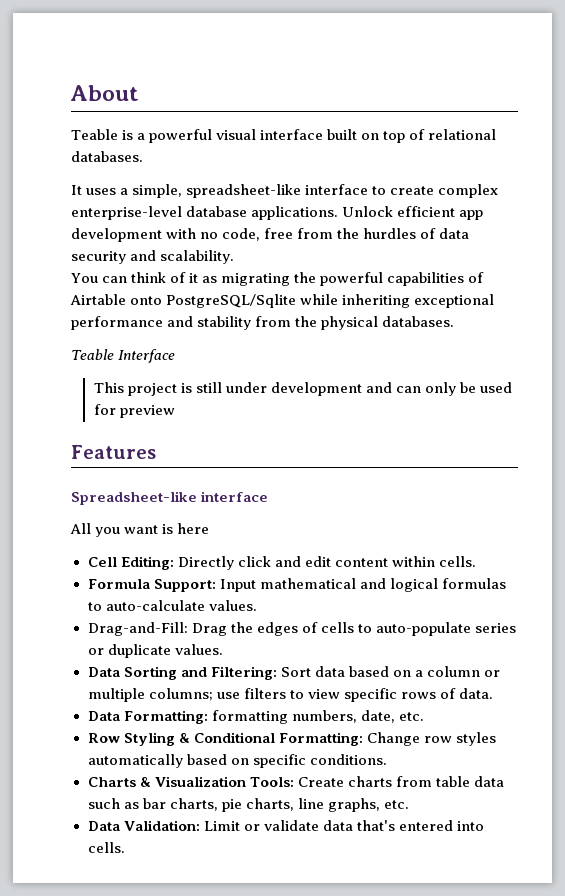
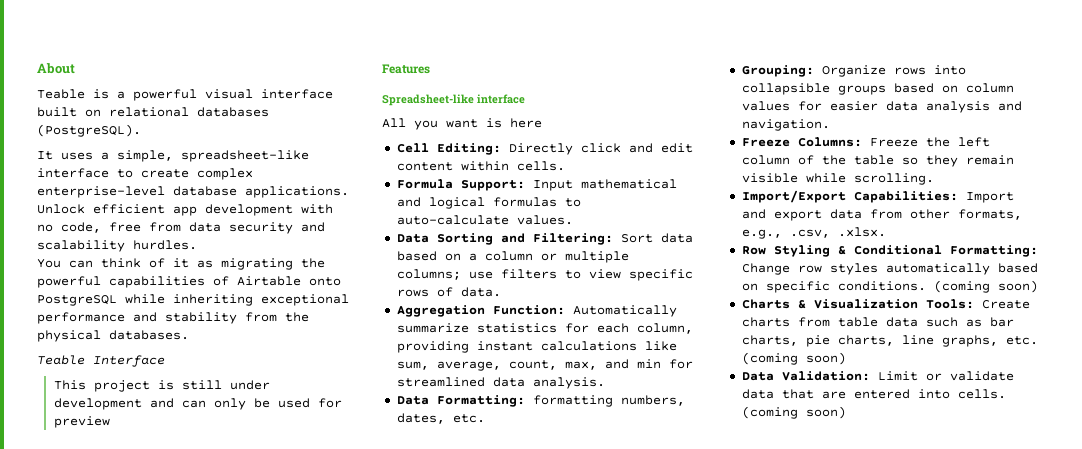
[383,129,497,143] [71,151,143,162] top of relational databases. -> [109,107,269,117] [37,124,141,137] relational databases (PostgreSQL).
[337,228,437,239] the hurdles of -> (181, 227) none
[160,250,235,264] scalability. -> [37,240,197,252] scalability hurdles.
[166,294,297,308] PostgreSQL/Sqlite -> [37,295,117,306] PostgreSQL
[87,622,516,636] [87,644,223,658] // Drag-and-Fill: Drag the edges of cells to auto-populate series or duplicate values. -> (573, 220) none
(493, 693) none -> [396,305,677,317] [396,323,693,334] [396,341,677,353] [396,359,693,371] [396,377,605,389] // Aggregation Function: Automatically summarize statistics for each column, providing instant calculations like sum, average, count, max, and min for streamlined data analysis.
[360,710,424,723] date, etc. -> [396,413,485,424] [741,65,966,77] [741,83,1014,95] [741,101,1022,113] [741,119,830,131] [741,137,990,147] [741,155,1014,167] [741,173,934,185] [741,190,1014,203] [741,209,1022,221] [741,227,886,239] dates, etc. // Grouping: Organize rows into collapsible groups based on column values for easier data analysis and navigation. // Freeze Columns: Freeze the left column of the table so they remain visible while scrolling. // Import/Export Capabilities: Import and export data from other formats, e.g., .csv, .xlsx.
(387, 759) none -> [933,280,1038,293] (coming soon)
(409, 804) none -> [741,352,846,365] (coming soon)
[356,820,395,831] that's -> [781,389,846,399] that are
(125, 847) none -> [741,406,846,419] (coming soon)

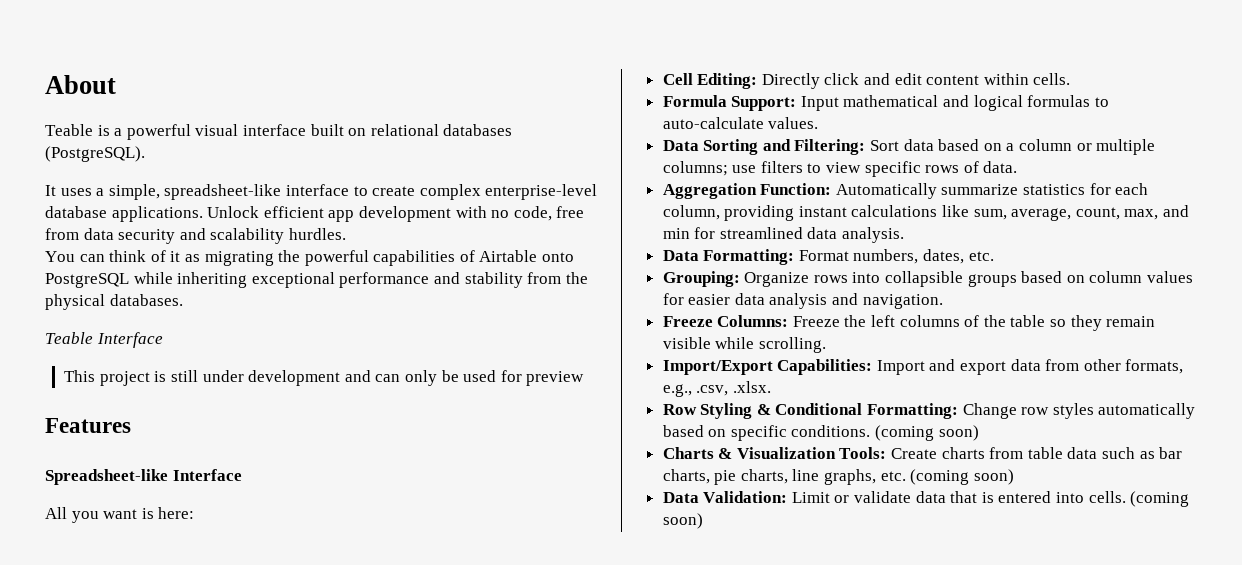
[477,94,525,104] interface -> [172,469,242,481] Interface
[510,118,542,128] here -> [158,507,195,519] here:
[532,395,613,407] formatting -> [798,250,849,261] Format
[741,155,790,165] column -> [899,315,960,327] columns
[821,391,846,399] are -> [981,492,994,503] is

